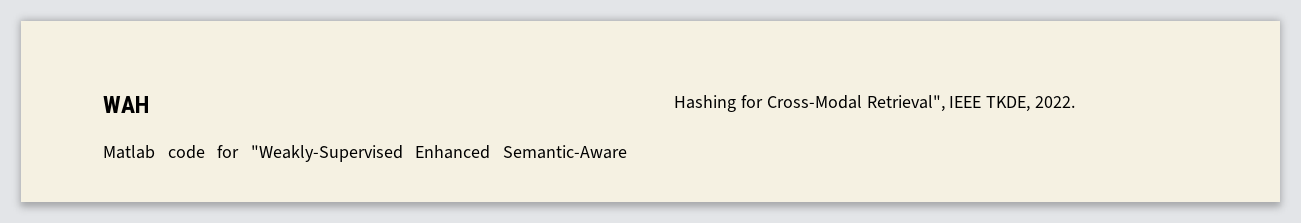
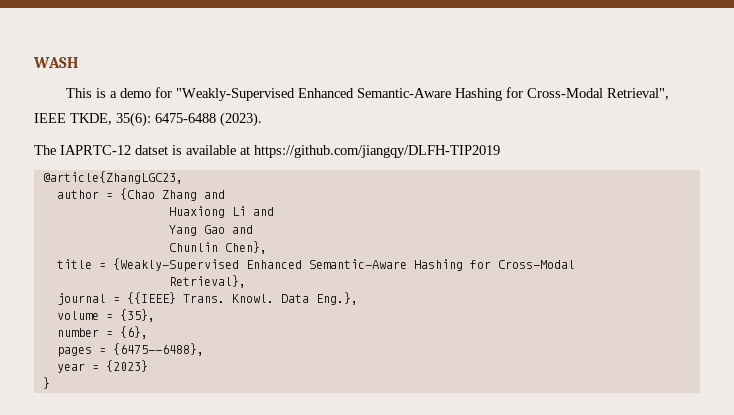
[103,96,149,113] [103,145,205,159] WAH // Matlab code -> [33,57,79,68] [65,88,151,98] WASH // This is a demo
[1035,96,1076,108] 2022. -> [116,112,262,127] [34,145,500,158] [42,171,183,184] [56,188,225,201] [168,206,274,218] [168,225,253,236] [168,241,267,254] [56,258,575,272] [168,275,246,288] [56,292,358,305] [56,309,155,322] [56,326,148,339] [56,343,204,357] [56,360,148,373] [42,377,50,389] 35(6): 6475-6488 (2023). // The IAPRTC-12 datset is available at https://github.com/jiangqy/DLFH-TIP2019 // @article{ZhangLGC23, // author = {Chao Zhang and // Huaxiong Li and // Yang Gao and // Chunlin Chen}, // title = {Weakly-Supervised Enhanced Semantic-Aware Hashing for Cross-Modal // Retrieval}, // journal = {{IEEE} Trans. Knowl. Data Eng.}, // volume = {35}, // number = {6}, // pages = {6475--6488}, // year = {2023} // }

